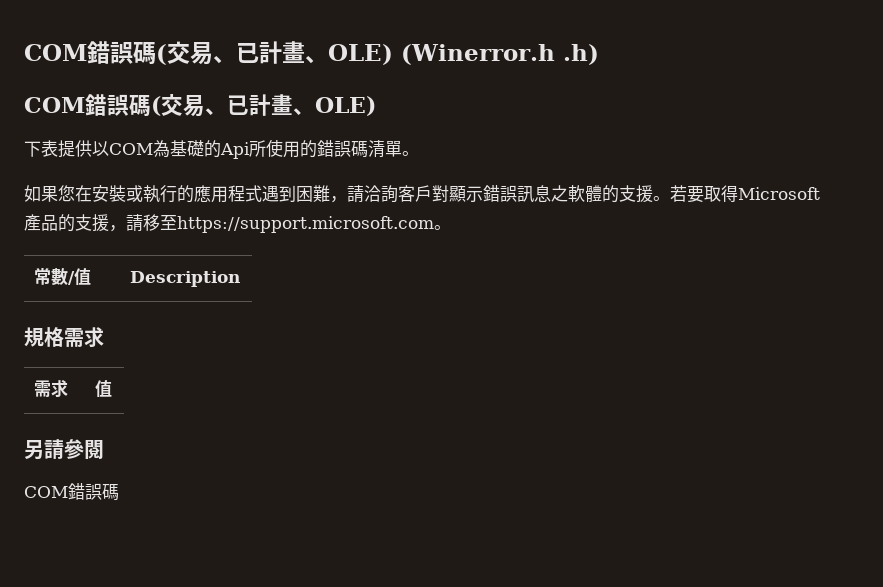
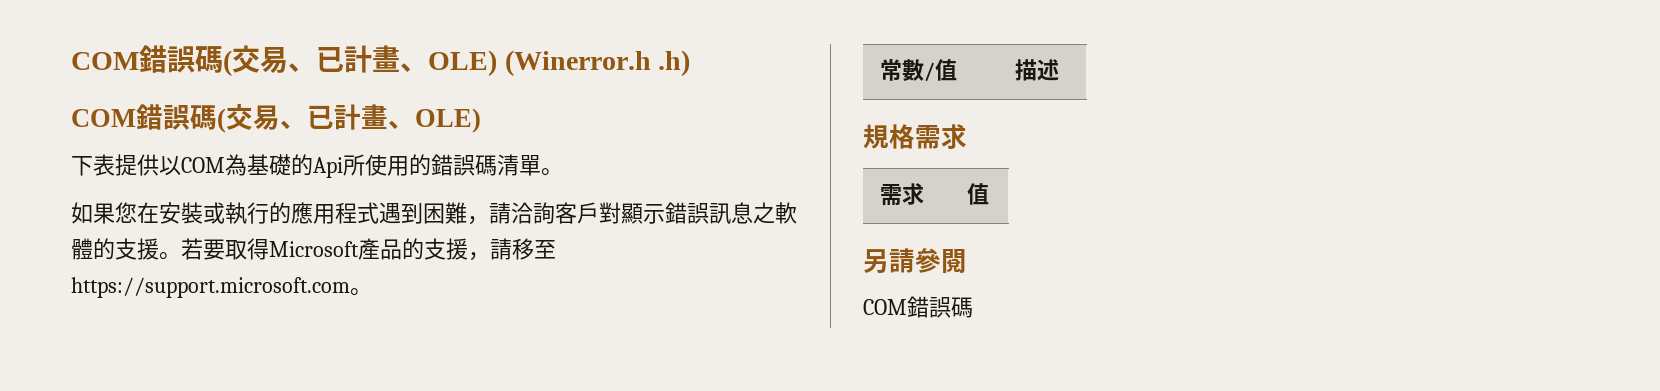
[130,271,241,287] Description -> [1015,59,1060,81] 描述

